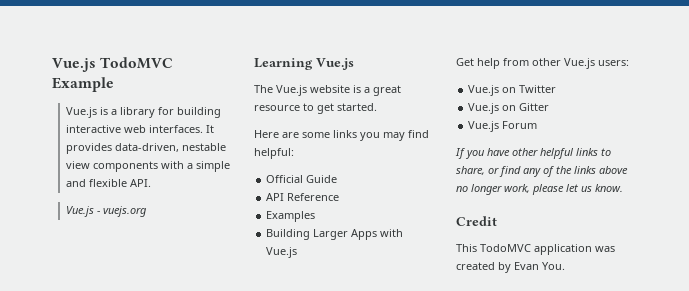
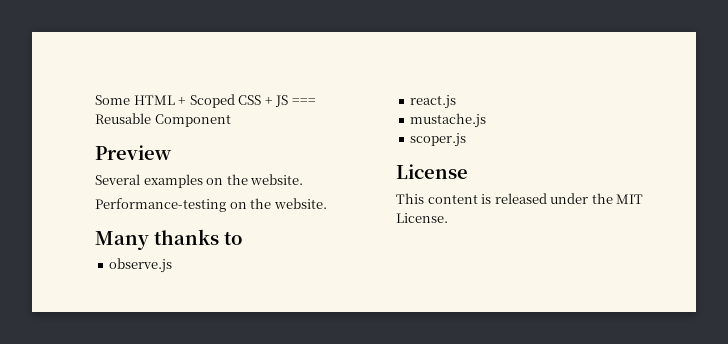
[52,57,174,72] [52,77,114,92] [66,107,222,118] [66,125,215,133] [66,143,227,154] [66,161,231,172] [66,179,152,187] [66,206,148,217] [254,58,354,70] [254,85,401,96] [254,103,377,114] [254,130,429,141] [254,148,294,159] [266,175,338,183] [266,193,340,201] [266,211,316,222] [266,229,404,240] [266,247,298,258] [456,58,629,69] [468,85,557,96] [468,103,550,114] [468,121,538,132] [455,148,611,159] [456,166,628,177] [456,184,623,195] [456,216,497,226] [456,244,615,255] [456,262,565,273] Vue.js TodoMVC Example // Vue.js is a library for building interactive web interfaces. It provides data-driven, nestable view components with a simple and flexible API. // Vue.js - vuejs.org // Learning Vue.js // The Vue.js website is a great resource to get started. // Here are some links you may find helpful: // Official Guide // API Reference // Examples // Building Larger Apps with Vue.js // Get help from other Vue.js users: // Vue.js on Twitter // Vue.js on Gitter // Vue.js Forum // If you have other helpful links to share, or find any of the links above no longer work, please let us know. // Credit // This TodoMVC application was created by Evan You. -> [95,94,316,108] [95,113,231,127] [95,145,172,160] [95,174,304,188] [95,198,327,212] [95,229,243,250] [109,258,173,273] [410,95,457,109] [410,113,487,128] [410,133,467,147] [396,164,468,179] [396,193,644,204] [396,213,448,223] Some HTML + Scoped CSS + JS === Reusable Component // Preview // Several examples on the website. // Performance-testing on the website. // Many thanks to // observe.js // react.js // mustache.js // scoper.js // License // This content is released under the MIT License.

